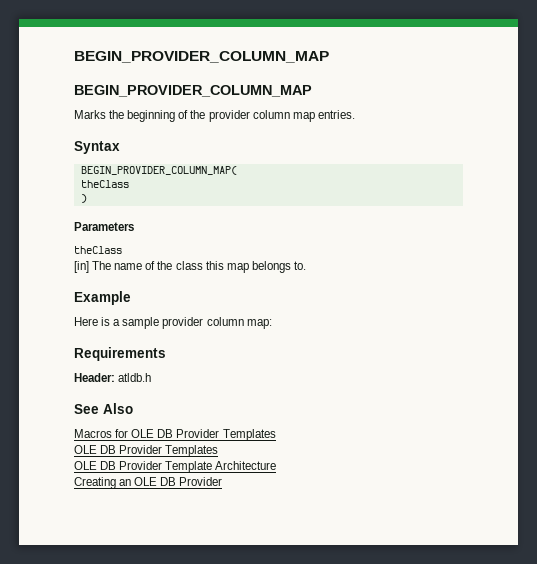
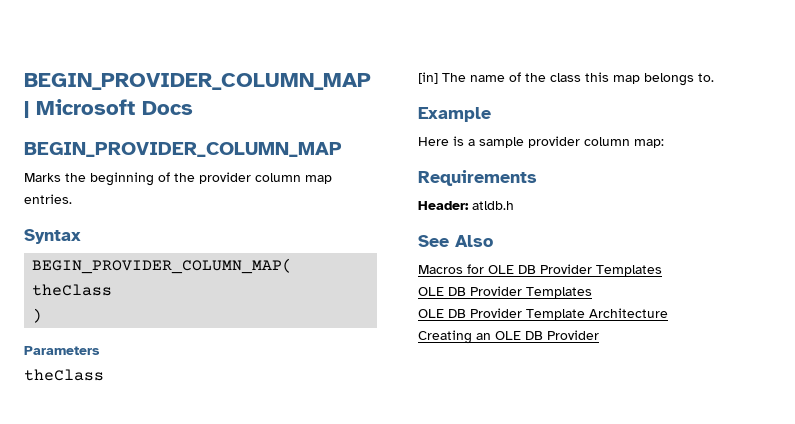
[74,51,329,63] BEGIN_PROVIDER_COLUMN_MAP -> [24,73,371,90] [24,99,193,118] BEGIN_PROVIDER_COLUMN_MAP | Microsoft Docs

